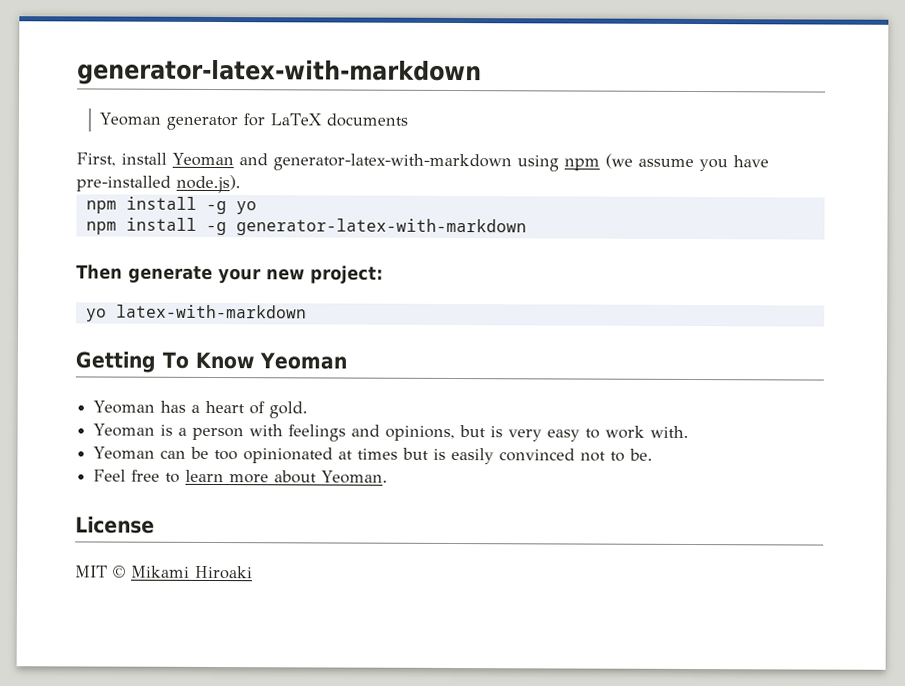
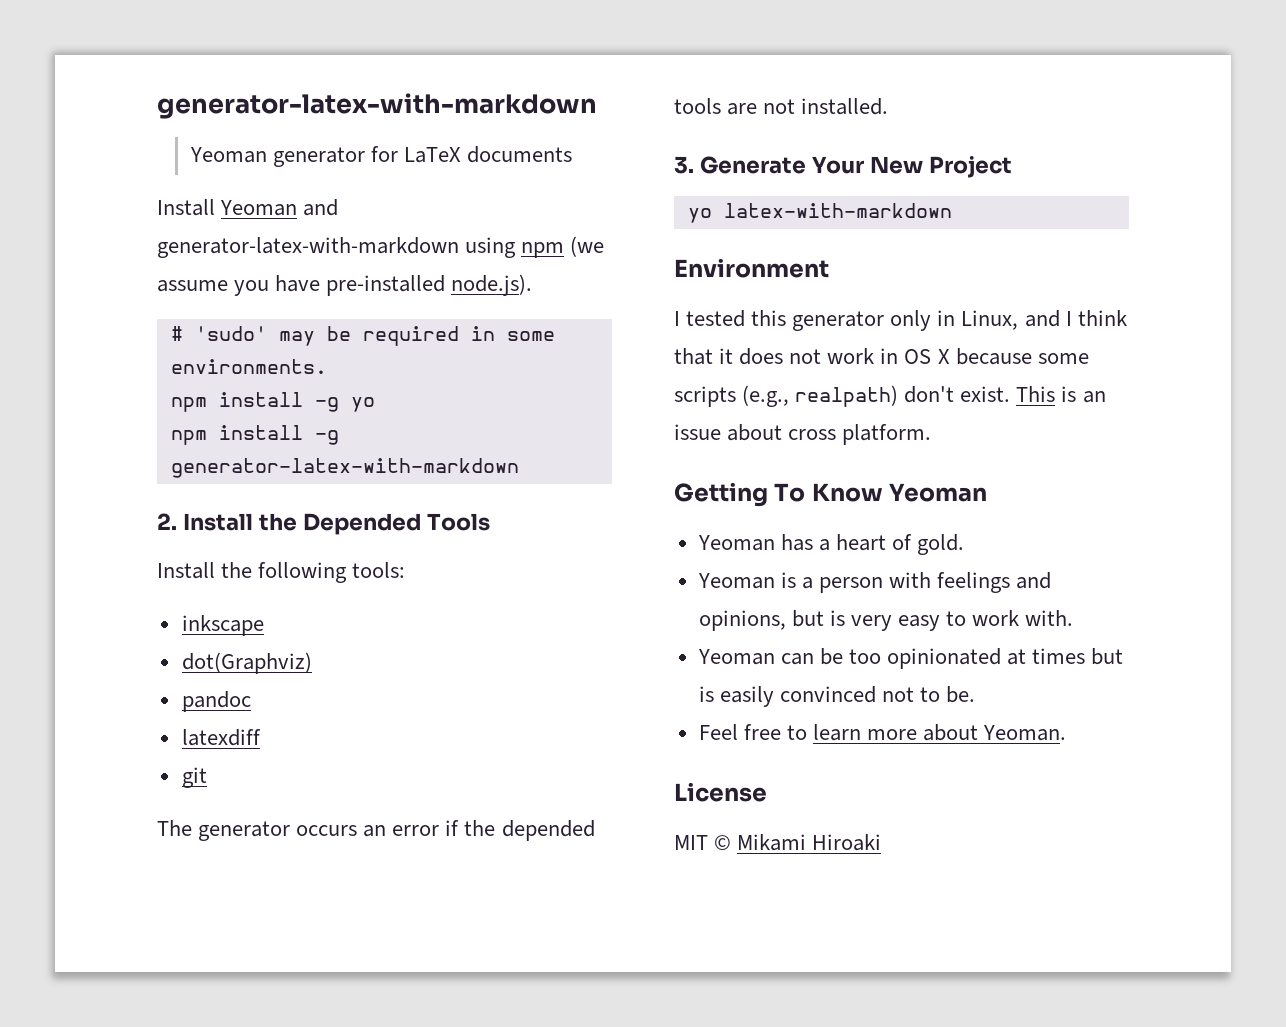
[76,152,167,167] First, install -> [157,199,215,216] Install
(241, 184) none -> [170,326,555,346] [170,359,327,374] // # 'sudo' may be required in some environments.
[76,264,383,284] [85,304,307,322] Then generate your new project: // yo latex-with-markdown -> [157,513,490,535] [157,562,406,583] [181,615,264,636] [181,652,312,674] [181,691,251,712] [181,729,261,746] [181,767,207,788] [157,820,595,841] [674,98,889,115] [674,156,1012,178] [687,203,952,223] [674,258,829,278] [674,310,1127,331] [674,348,1089,365] [674,385,1106,407] [674,424,932,445] 2. Install the Depended Tools // Install the following tools: // inkscape // dot(Graphviz) // pandoc // latexdiff // git // The generator occurs an error if the depended tools are not installed. // 3. Generate Your New Project // yo latex-with-markdown // Environment // I tested this generator only in Linux, and I think that it does not work in OS X because some scripts (e.g., realpath) don't exist. This is an issue about cross platform.

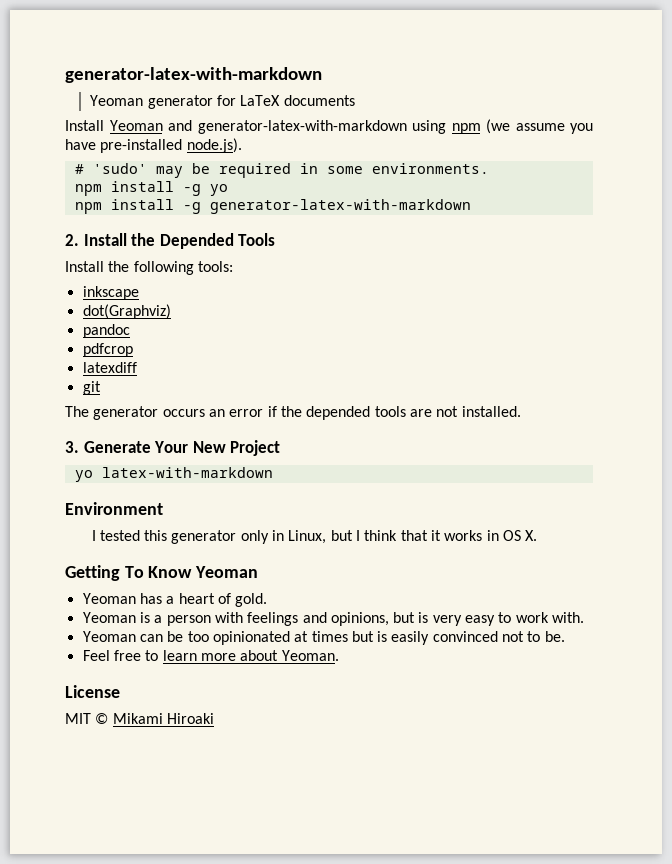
(251, 701) none -> [82,343,133,357] // pdfcrop
[1024,310,1060,327] and -> [330,530,353,541] but
[739,348,1089,365] [674,385,1106,407] [674,424,932,445] does not work in OS X because some scripts (e.g., realpath) don't exist. This is an issue about cross platform. -> [444,530,538,541] works in OS X.

